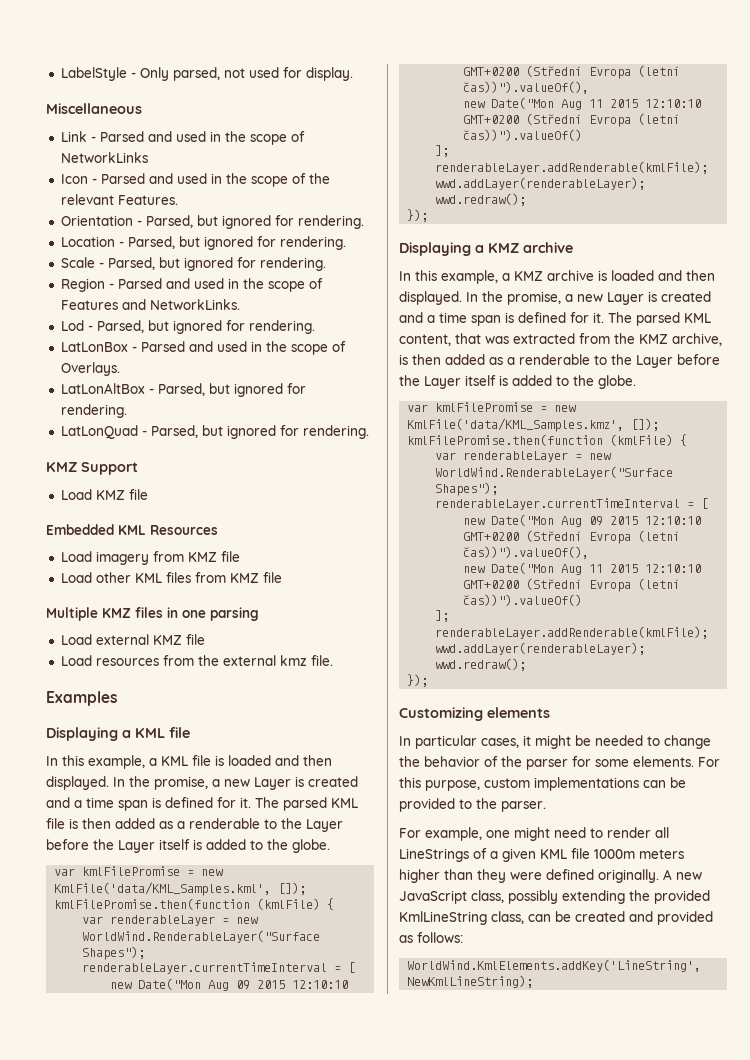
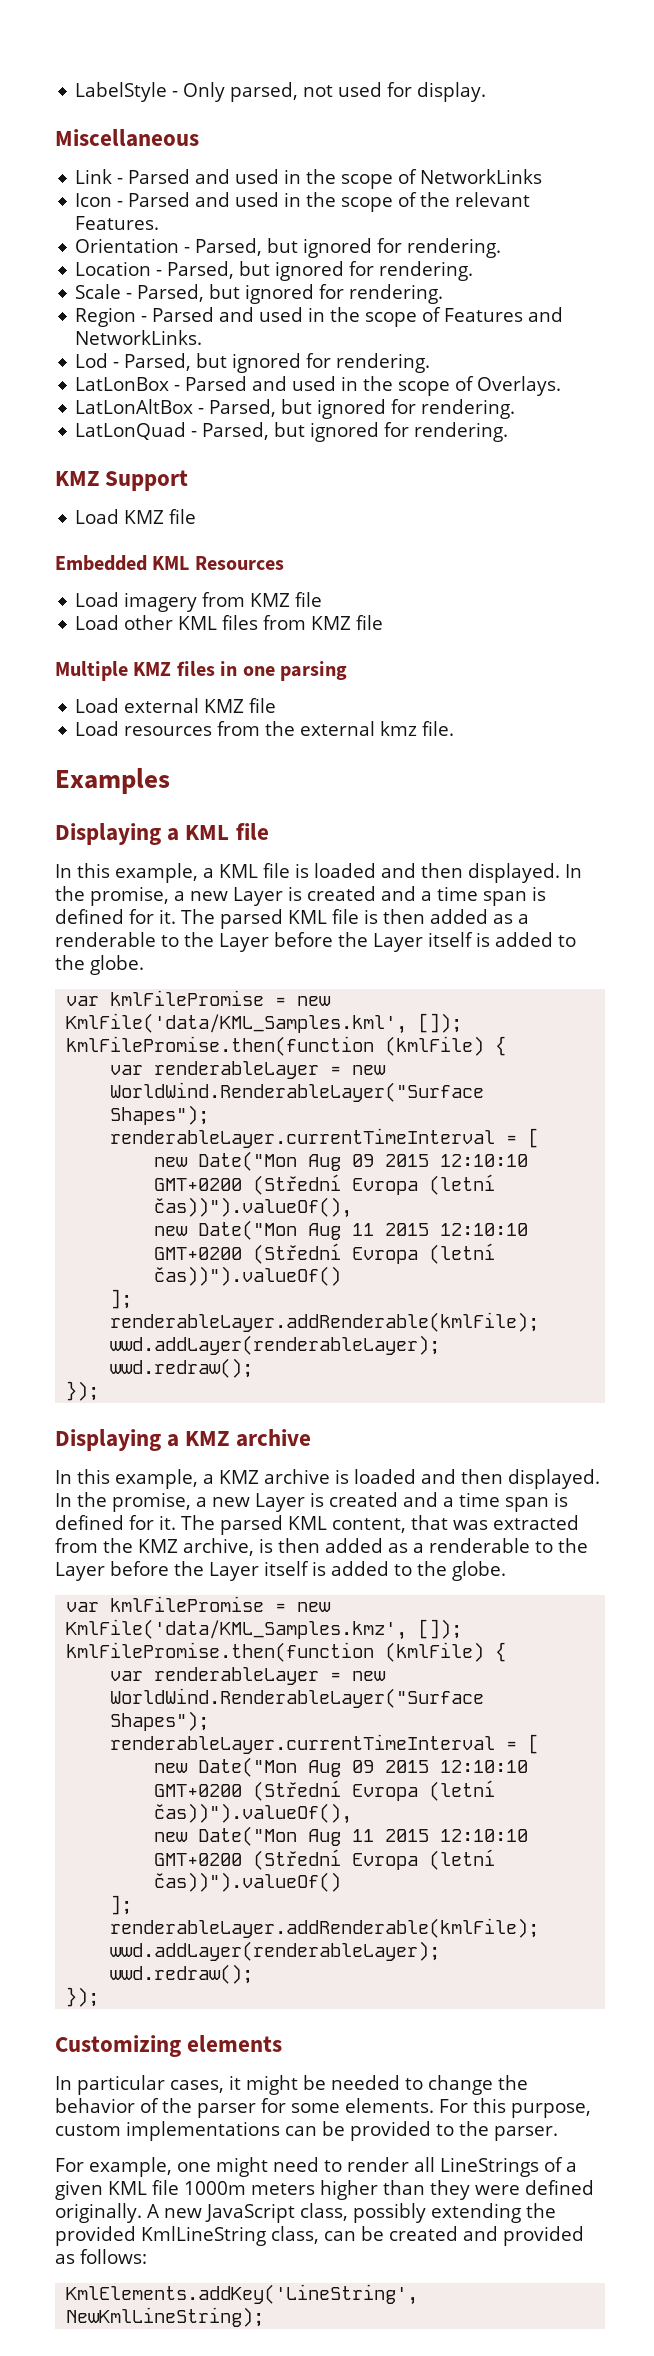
[407,959,702,972] WorldWind.KmlElements.addKey('LineString', -> [66,2284,419,2305] KmlElements.addKey('LineString',

